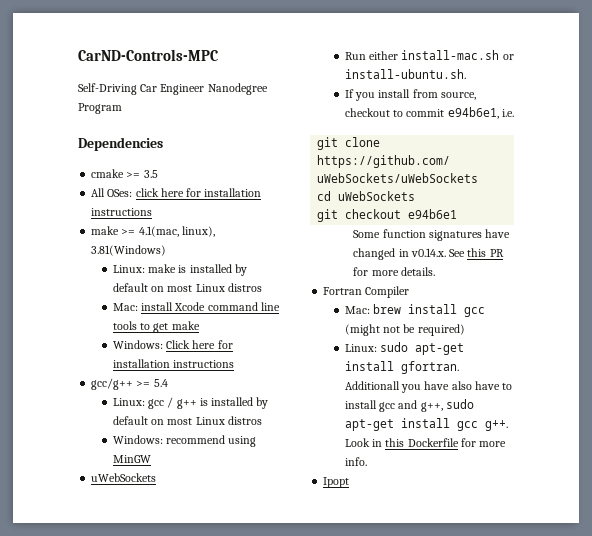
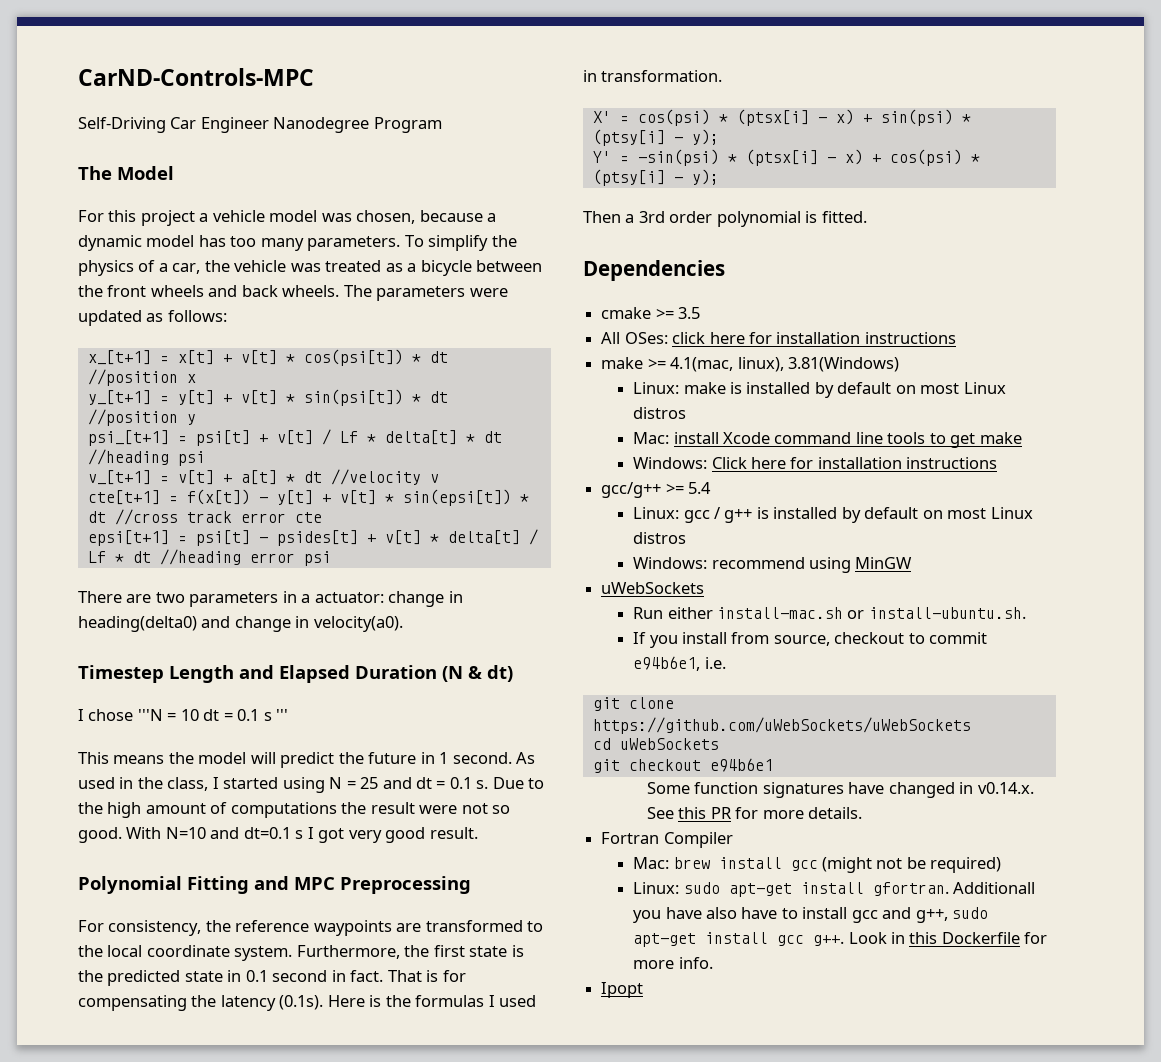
(122, 108) none -> [78,166,174,180] [78,210,497,226] [78,235,517,251] [78,260,543,276] [78,285,508,301] [78,310,227,326] [87,349,448,366] [87,369,196,386] [87,389,448,406] [87,409,196,426] [87,429,502,446] [87,449,205,466] [87,469,439,485] [87,489,529,506] [87,509,322,525] [87,529,538,546] [87,549,331,566] [78,591,463,607] [78,616,403,632] [78,665,513,683] [78,709,289,721] [78,752,536,768] [78,777,545,793] [78,802,511,818] [78,827,478,843] [78,876,471,894] [78,920,544,936] [78,945,524,961] [78,970,466,986] [78,995,537,1011] [583,70,723,82] [592,109,971,126] [592,129,719,146] [592,149,980,166] [592,169,719,186] [583,211,867,227] // The Model // For this project a vehicle model was chosen, because a dynamic model has too many parameters. To simplify the physics of a car, the vehicle was treated as a bicycle between the front wheels and back wheels. The parameters were updated as follows: // x_[t+1] = x[t] + v[t] * cos(psi[t]) * dt //position x // y_[t+1] = y[t] + v[t] * sin(psi[t]) * dt //position y // psi_[t+1] = psi[t] + v[t] / Lf * delta[t] * dt //heading psi // v_[t+1] = v[t] + a[t] * dt //velocity v // cte[t+1] = f(x[t]) - y[t] + v[t] * sin(epsi[t]) * dt //cross track error cte // epsi[t+1] = psi[t] - psides[t] + v[t] * delta[t] / Lf * dt //heading error psi // There are two parameters in a actuator: change in heading(delta0) and change in velocity(a0). // Timestep Length and Elapsed Duration (N & dt) // I chose '''N = 10 dt = 0.1 s ''' // This means the model will predict the future in 1 second. As used in the class, I started using N = 25 and dt = 0.1 s. Due to the high amount of computations the result were not so good. With N=10 and dt=0.1 s I got very good result. // Polynomial Fitting and MPC Preprocessing // For consistency, the reference waypoints are transformed to the local coordinate system. Furthermore, the first state is the predicted state in 0.1 second in fact. That is for compensating the latency (0.1s). Here is the formulas I used in transformation. // X' = cos(psi) * (ptsx[i] - x) + sin(psi) * (ptsy[i] - y); // Y' = -sin(psi) * (ptsx[i] - x) + cos(psi) * (ptsy[i] - y); // Then a 3rd order polynomial is fitted.

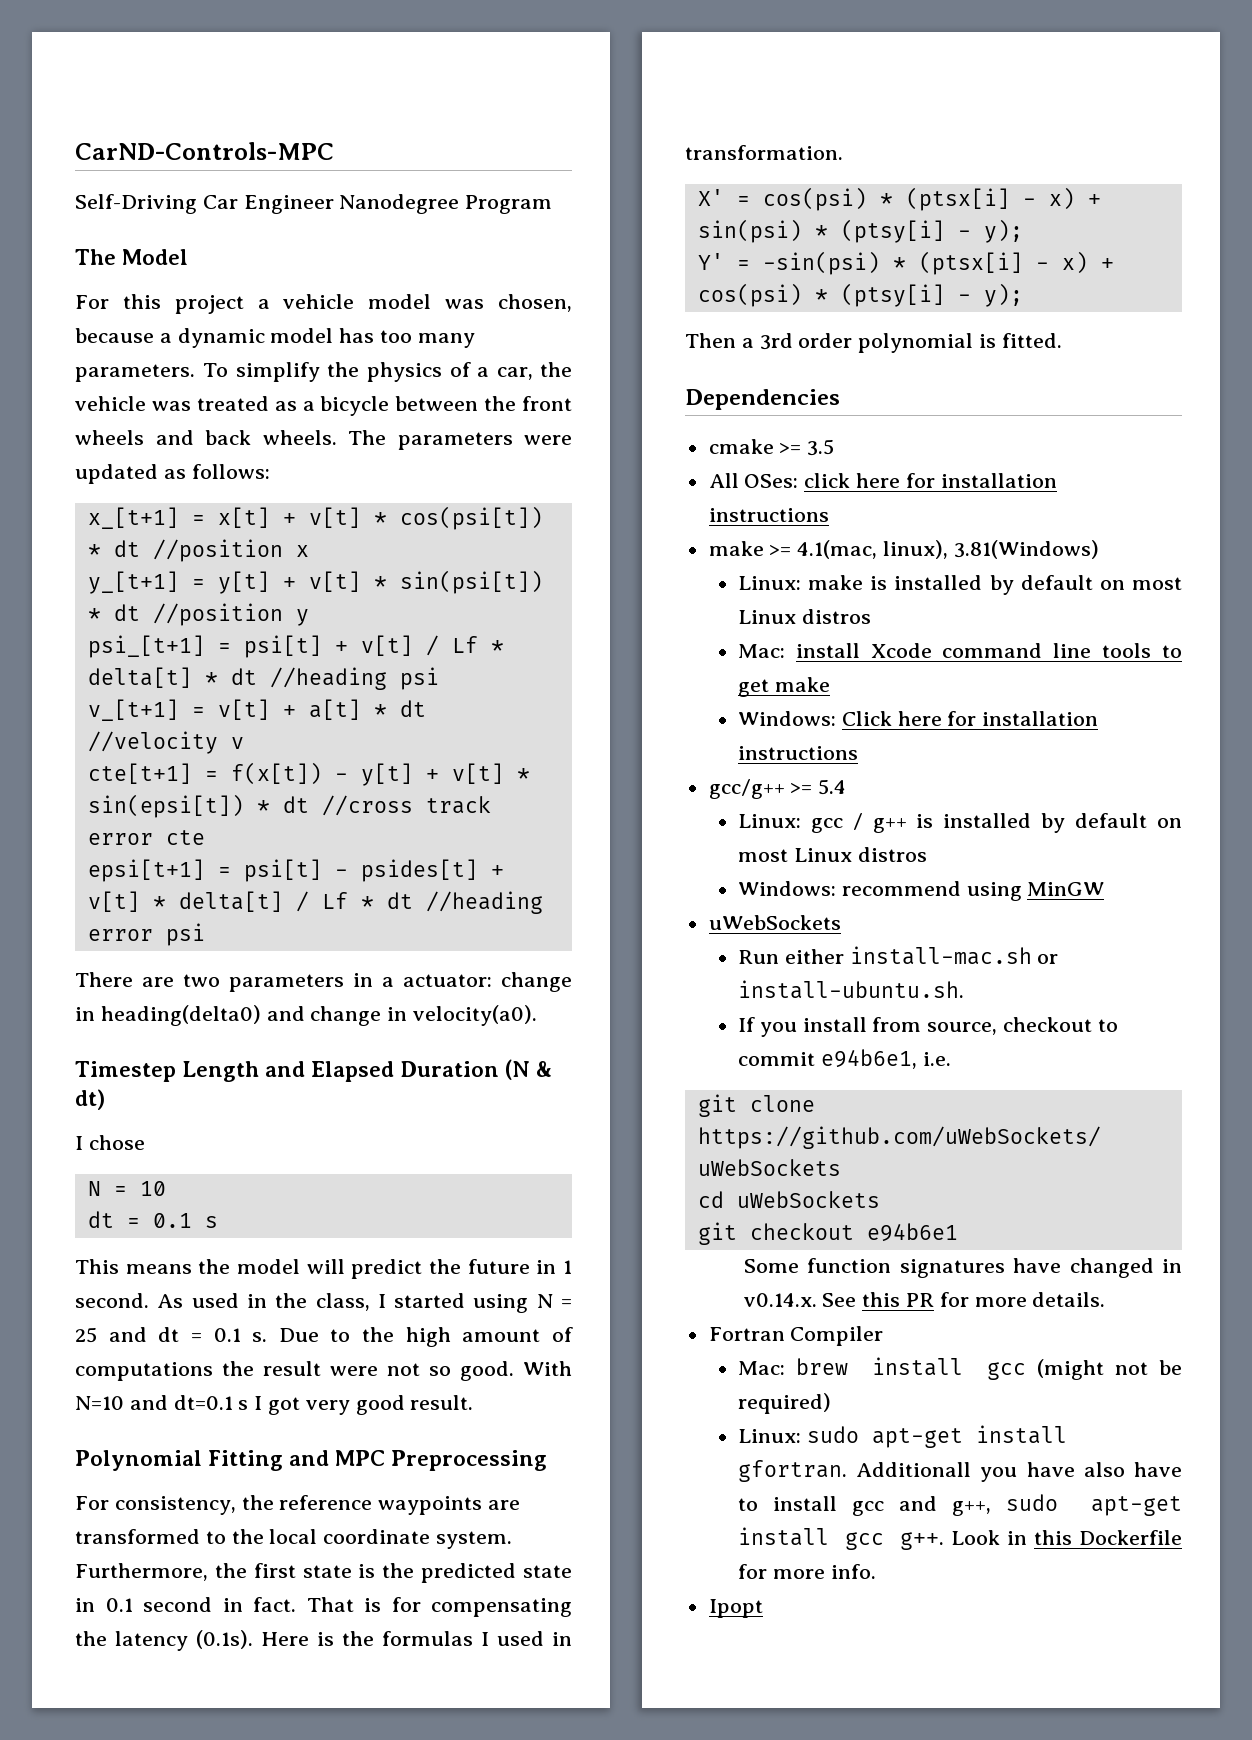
[137,709,163,721] '''N -> [87,1181,101,1196] // N
(199, 715) none -> (166, 1188) //
[276,709,289,721] ''' -> (218, 1222) none

